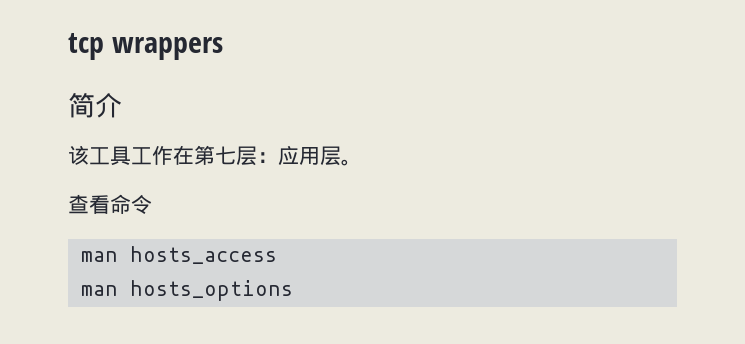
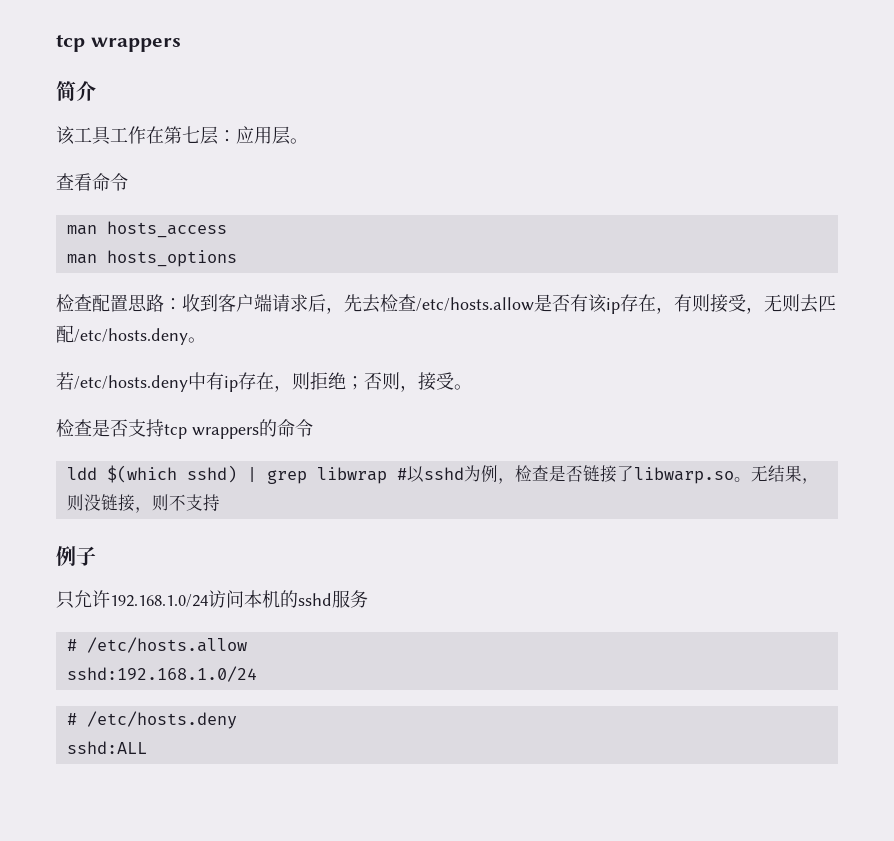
(293, 290) none -> [56,294,836,314] [56,325,206,345] [56,372,472,392] [56,419,313,439] [66,465,819,484] [66,494,220,513] [56,545,96,566] [56,590,368,609] [66,637,247,653] [66,666,257,682] [66,711,237,729] [66,741,147,754] // 检查配置思路：收到客户端请求后，先去检查/etc/hosts.allow是否有该ip存在，有则接受，无则去匹配/etc/hosts.deny。 // 若/etc/hosts.deny中有ip存在，则拒绝；否则，接受。 // 检查是否支持tcp wrappers的命令 // ldd $(which sshd) | grep libwrap #以sshd为例，检查是否链接了libwarp.so。无结果，则没链接，则不支持 // 例子 // 只允许192.168.1.0/24访问本机的sshd服务 // # /etc/hosts.allow // sshd:192.168.1.0/24 // # /etc/hosts.deny // sshd:ALL

